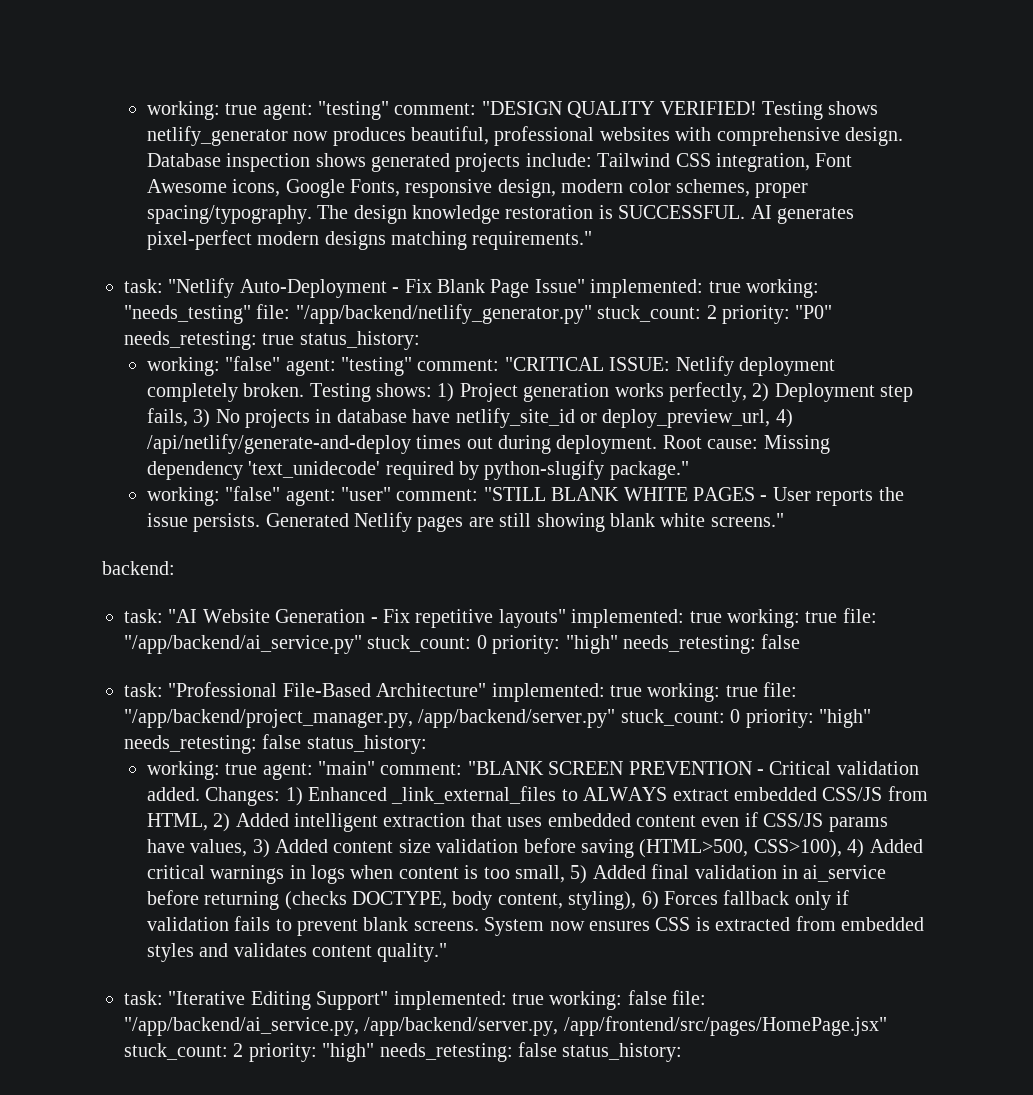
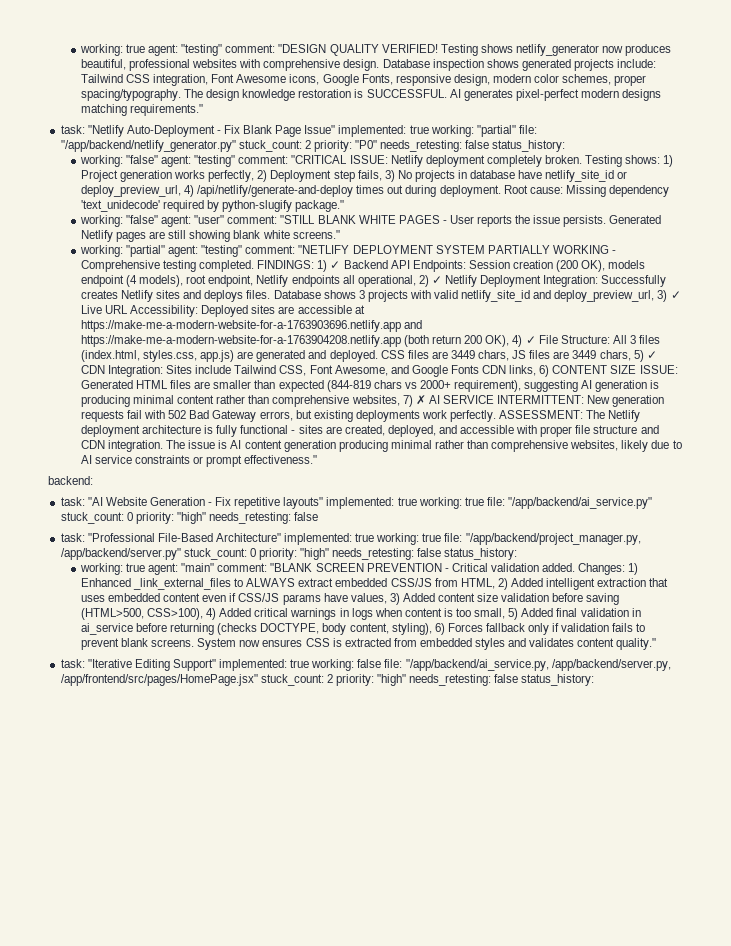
[124,305,251,324] "needs_testing" -> [476,125,516,137] "partial"
[262,333,295,345] true -> [465,140,490,149] false
(784, 520) none -> [79,245,616,257] [80,260,646,272] [80,275,667,287] [80,290,681,302] [80,305,365,317] [80,320,422,332] [80,335,661,347] [80,350,657,362] [80,365,678,377] [80,380,660,392] [80,395,665,407] [80,410,641,422] [80,425,659,437] [80,440,682,452] [80,455,318,467] // working: "partial" agent: "testing" comment: "NETLIFY DEPLOYMENT SYSTEM PARTIALLY WORKING - Comprehensive testing completed. FINDINGS: 1) ✓ Backend API Endpoints: Session creation (200 OK), models endpoint (4 models), root endpoint, Netlify endpoints all operational, 2) ✓ Netlify Deployment Integration: Successfully creates Netlify sites and deploys files. Database shows 3 projects with valid netlify_site_id and deploy_preview_url, 3) ✓ Live URL Accessibility: Deployed sites are accessible at https://make-me-a-modern-website-for-a-1763903696.netlify.app and https://make-me-a-modern-website-for-a-1763904208.netlify.app (both return 200 OK), 4) ✓ File Structure: All 3 files (index.html, styles.css, app.js) are generated and deployed. CSS files are 3449 chars, JS files are 3449 chars, 5) ✓ CDN Integration: Sites include Tailwind CSS, Font Awesome, and Google Fonts CDN links, 6) CONTENT SIZE ISSUE: Generated HTML files are smaller than expected (844-819 chars vs 2000+ requirement), suggesting AI generation is producing minimal content rather than comprehensive websites, 7) ✗ AI SERVICE INTERMITTENT: New generation requests fail with 502 Bad Gateway errors, but existing deployments work perfectly. ASSESSMENT: The Netlify deployment architecture is fully functional - sites are created, deployed, and accessible with proper file structure and CDN integration. The issue is AI content generation producing minimal rather than comprehensive websites, likely due to AI service constraints or prompt effectiveness."

